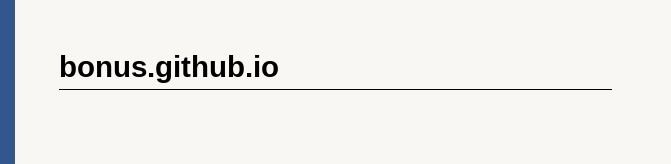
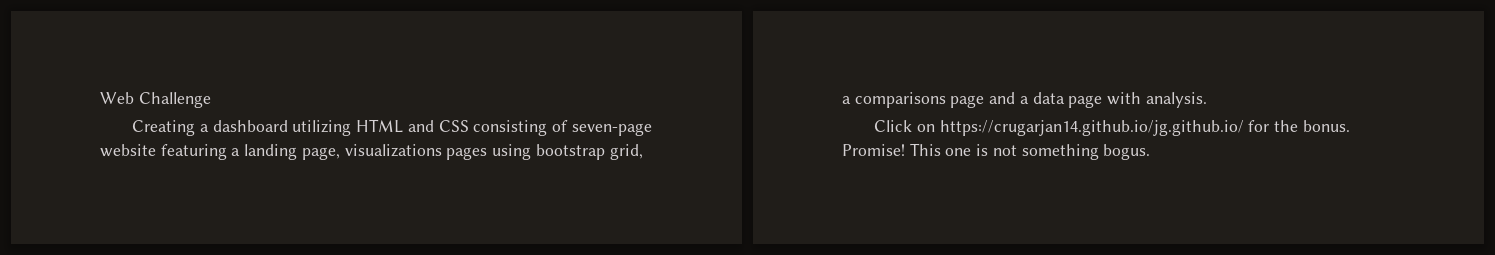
[59,55,279,83] bonus.github.io -> [100,92,211,108] [132,119,652,136] [100,144,643,160] [842,92,1207,108] [874,120,1350,136] [842,143,1151,160] Web Challenge // Creating a dashboard utilizing HTML and CSS consisting of seven-page website featuring a landing page, visualizations pages using bootstrap grid, a comparisons page and a data page with analysis. // Click on https://crugarjan14.github.io/jg.github.io/ for the bonus. Promise! This one is not something bogus.

